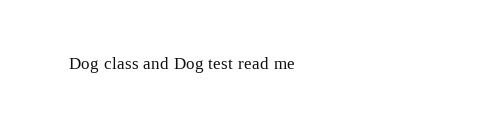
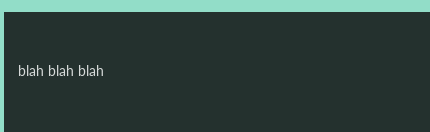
[69,57,295,73] Dog class and Dog test read me -> [18,65,104,76] blah blah blah

